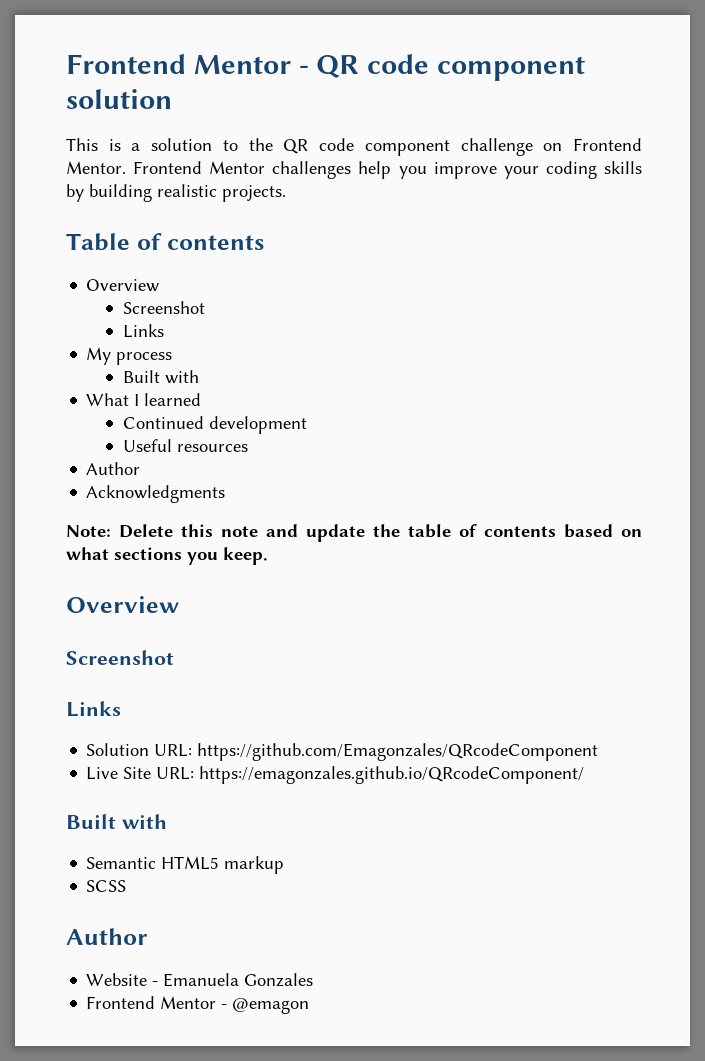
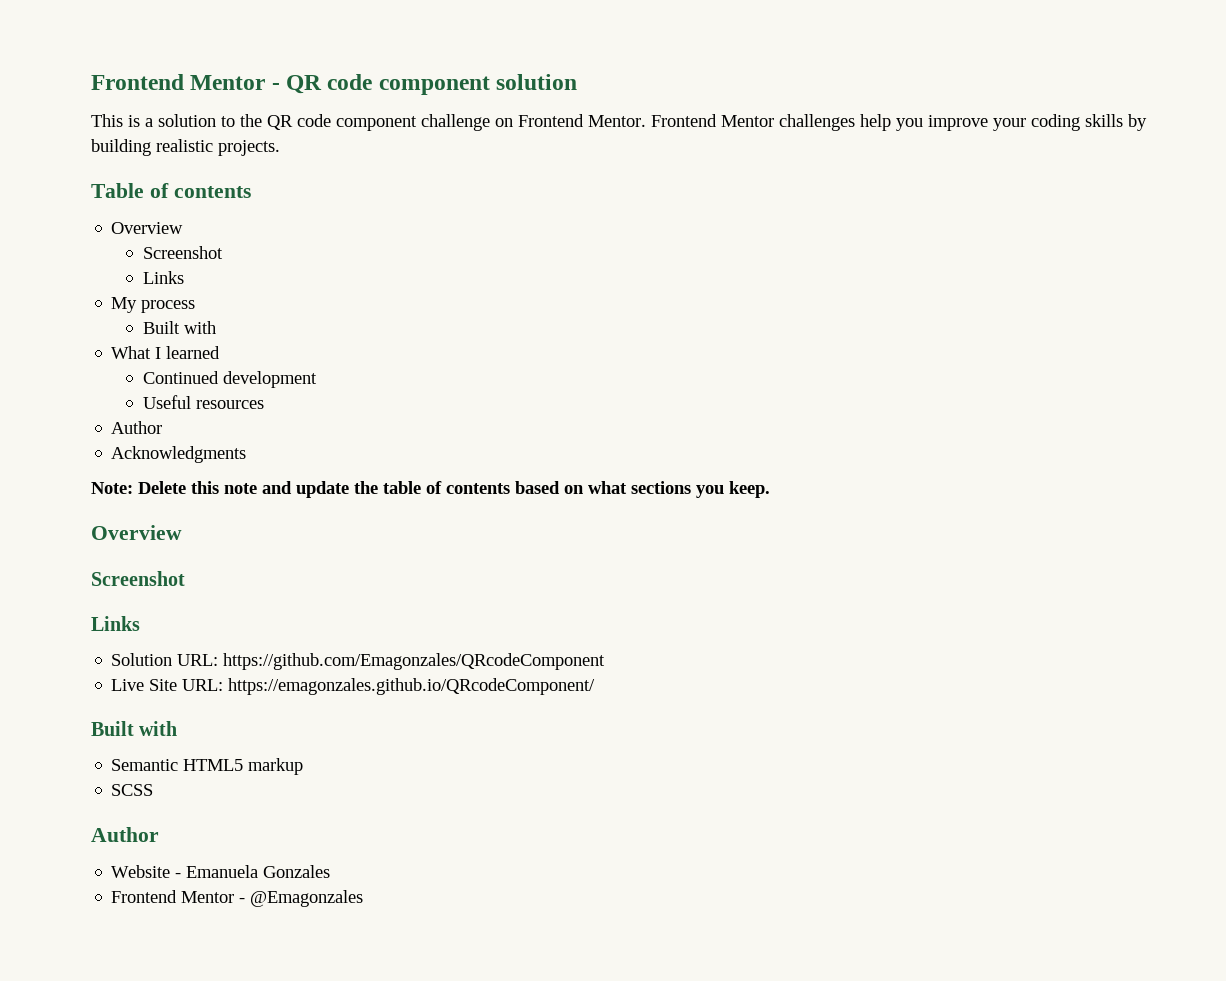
[232,998,310,1014] @emagon -> [250,890,364,907] @Emagonzales

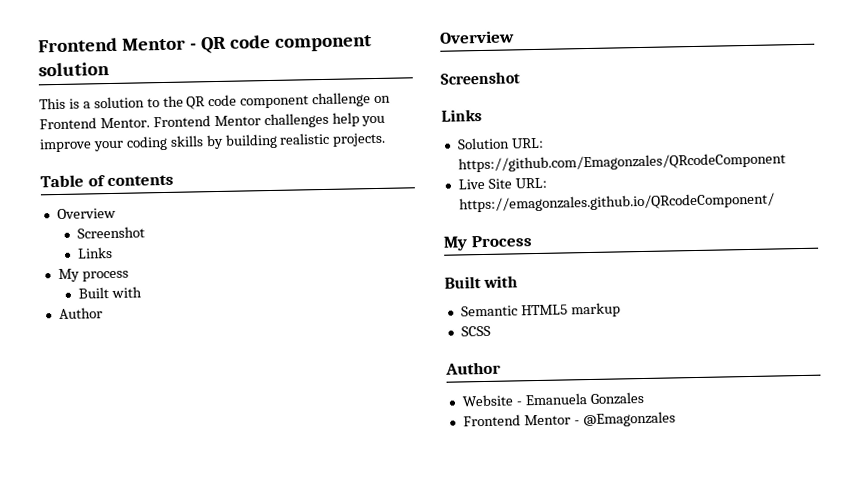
[111,346,221,359] [143,371,318,388] [143,395,265,409] [111,421,163,434] [111,446,247,463] [91,481,770,498] What I learned // Continued development // Useful resources // Author // Acknowledgments // Note: Delete this note and update the table of contents based on what sections you keep. -> [58,307,103,320] Author
(596, 686) none -> [443,235,533,251] // My Process

